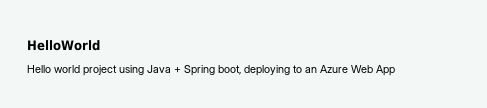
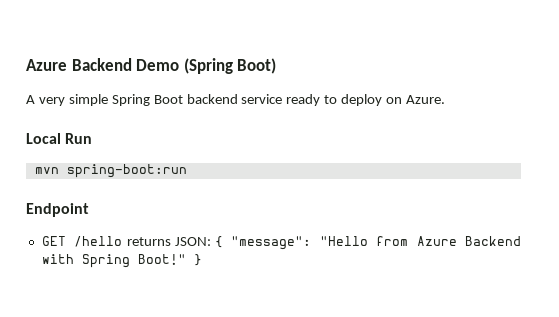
[27,40,100,51] [27,65,395,76] HelloWorld // Hello world project using Java + Spring boot, deploying to an Azure Web App -> [26,58,277,74] [26,94,446,106] [26,133,93,144] [34,164,187,178] [26,203,89,217] [41,236,521,250] [41,254,202,268] Azure Backend Demo (Spring Boot) // A very simple Spring Boot backend service ready to deploy on Azure. // Local Run // mvn spring-boot:run // Endpoint // GET /hello returns JSON: { "message": "Hello from Azure Backend with Spring Boot!" }

